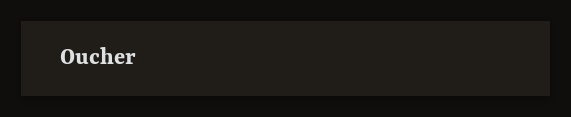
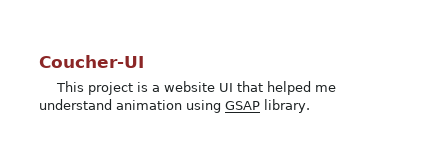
[60,47,136,64] Oucher -> [39,55,144,68] [56,81,337,95] [39,99,310,113] Coucher-UI // This project is a website UI that helped me understand animation using GSAP library.

